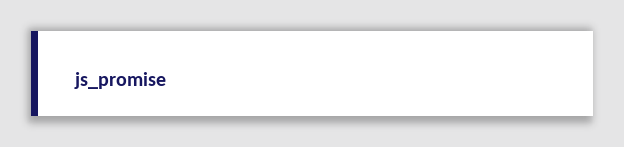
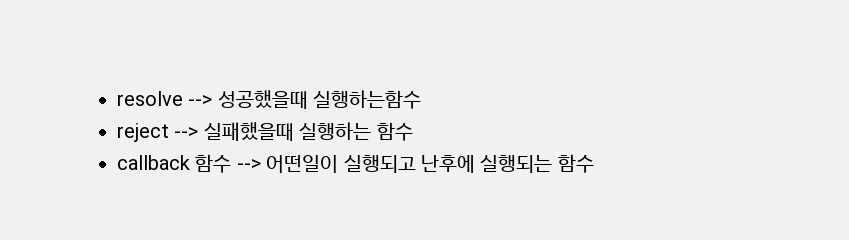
[74,72,166,89] js_promise -> [117,90,422,109] [117,122,413,142] [117,154,594,173] resolve --> 성공했을때 실행하는함수 // reject --> 실패했을때 실행하는 함수 // callback 함수 --> 어떤일이 실행되고 난후에 실행되는 함수

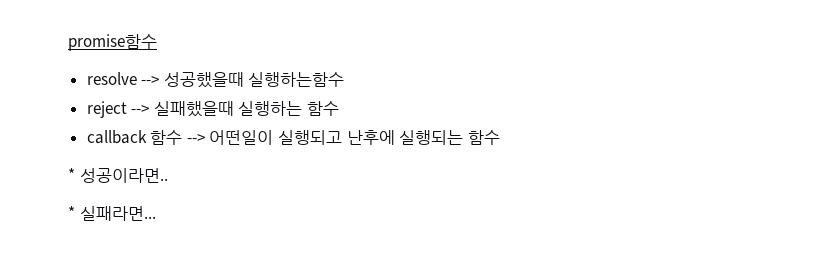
(117, 98) none -> [68,34,157,51] promise함수 //
(594, 163) none -> [68,168,168,183] [68,206,156,221] // * 성공이라면.. // * 실패라면...

